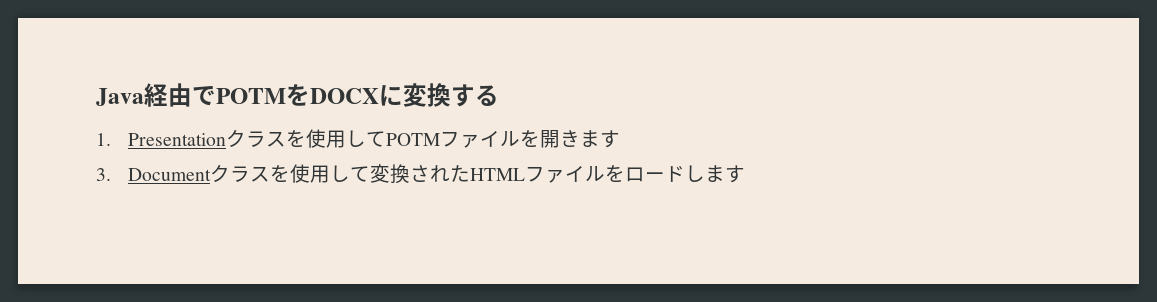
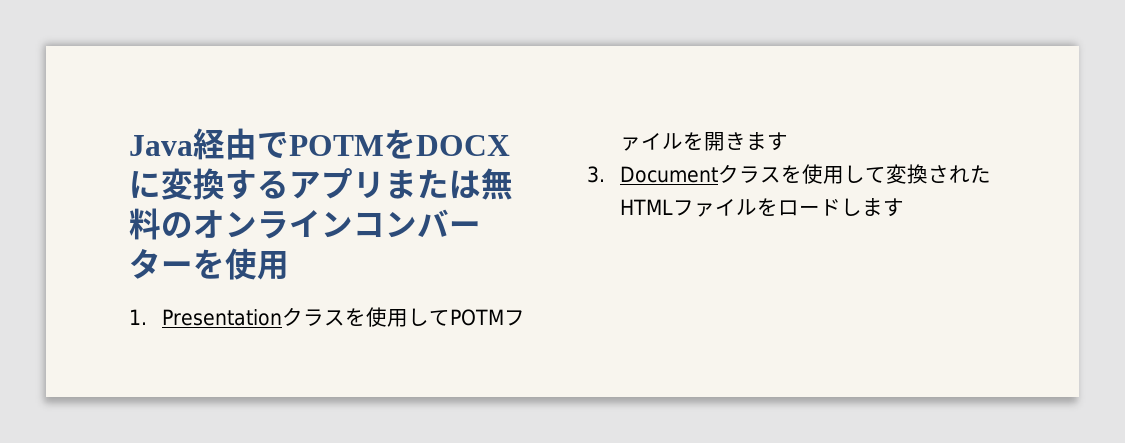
(499, 95) none -> [289,168,513,200] [129,208,481,240] [129,248,289,280] アプリまたは無料のオンラインコンバーターを使用

